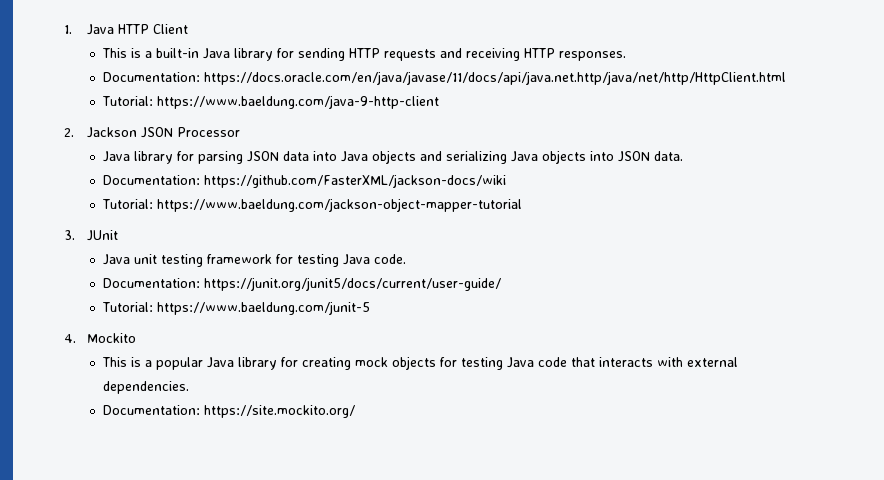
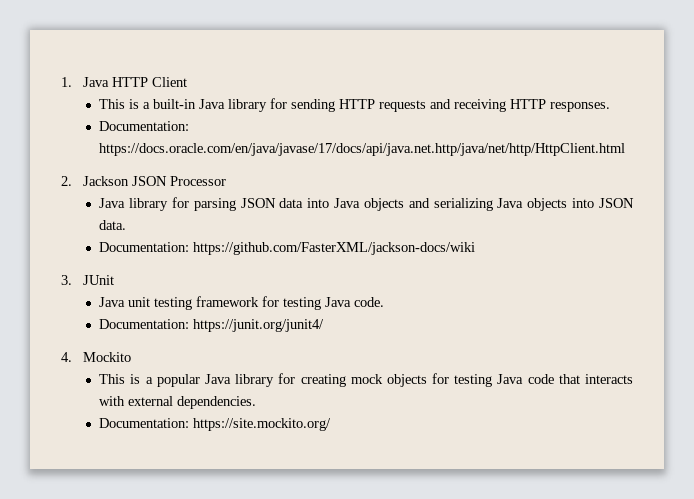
[203,71,786,85] [101,95,439,109] https://docs.oracle.com/en/java/javase/11/docs/api/java.net.http/java/net/http/HttpClient.html // Tutorial: https://www.baeldung.com/java-9-http-client -> [99,143,626,156] https://docs.oracle.com/en/java/javase/17/docs/api/java.net.http/java/net/http/HttpClient.html
[101,198,522,212] // Tutorial: https://www.baeldung.com/jackson-object-mapper-tutorial -> (476, 248) none
[203,277,501,291] [101,301,370,315] https://junit.org/junit5/docs/current/user-guide/ // Tutorial: https://www.baeldung.com/junit-5 -> [193,319,325,332] https://junit.org/junit4/

